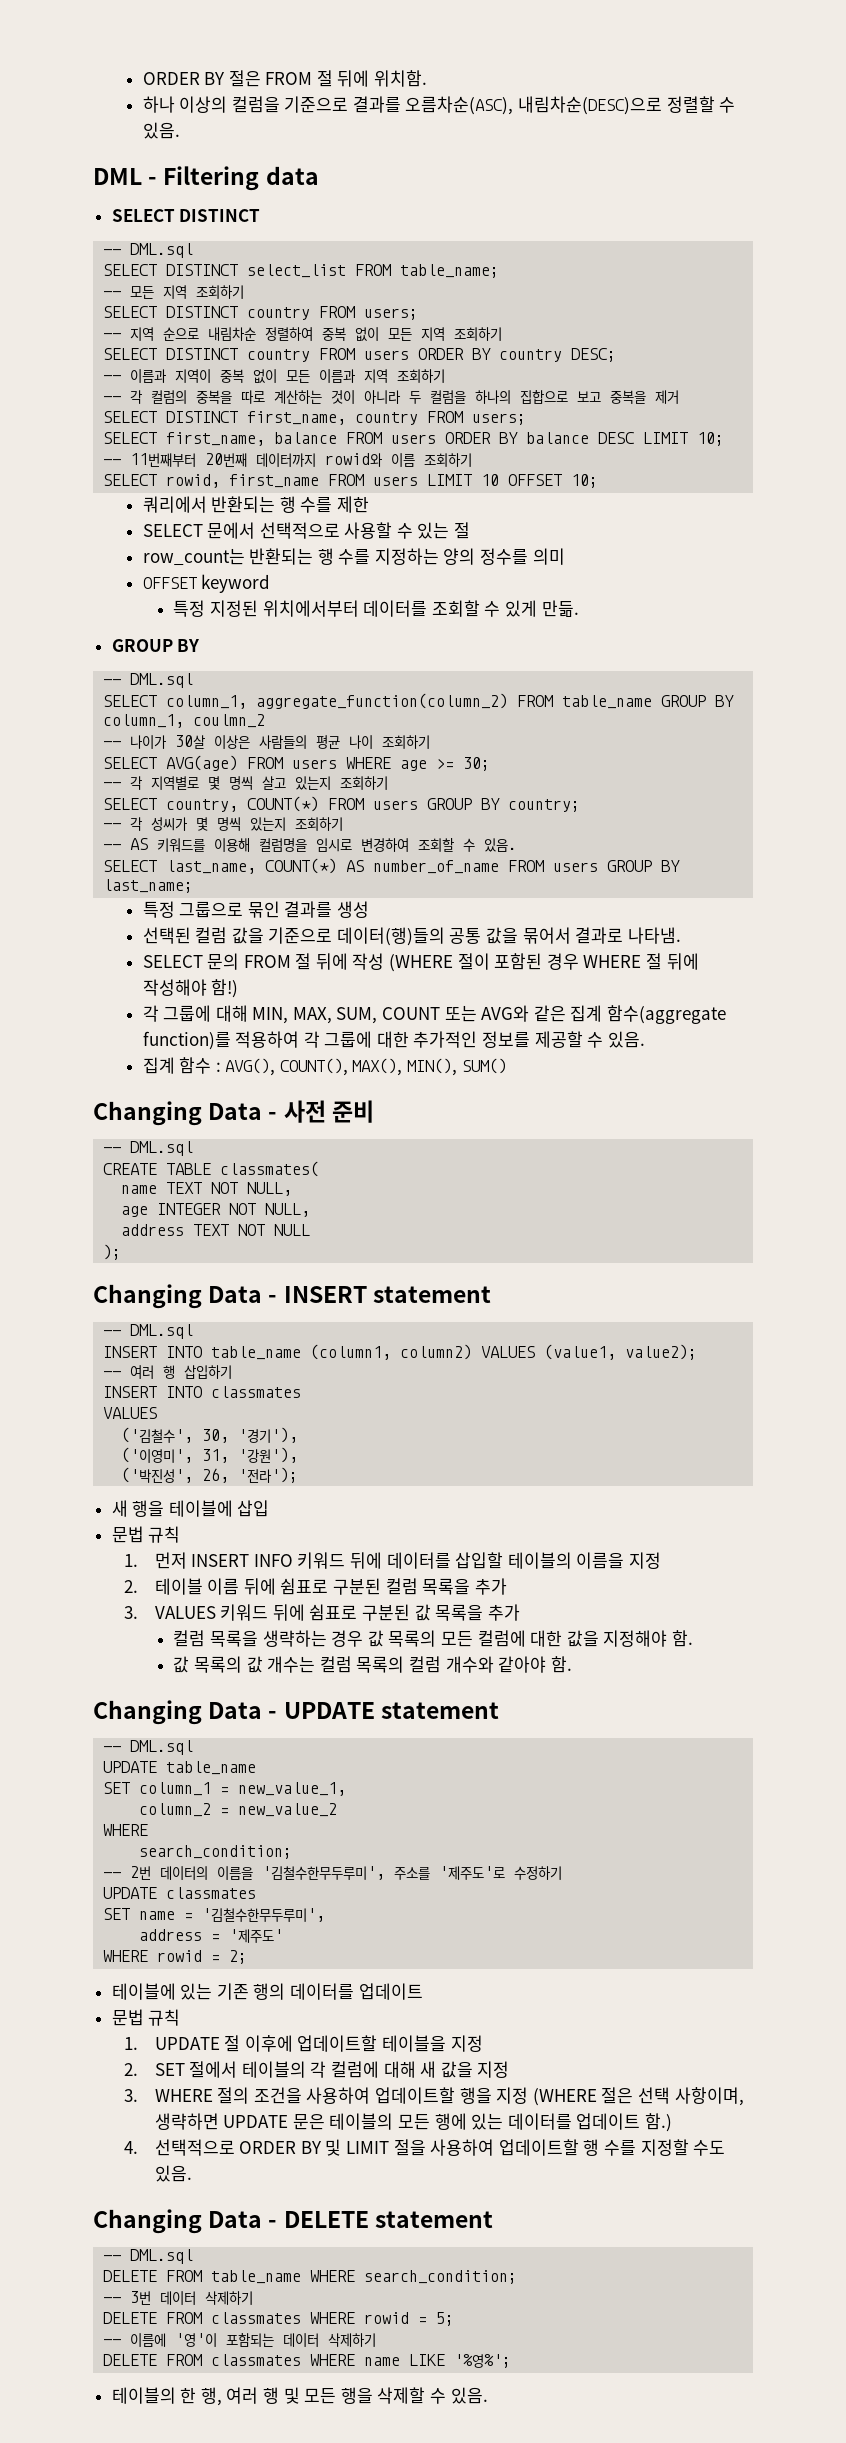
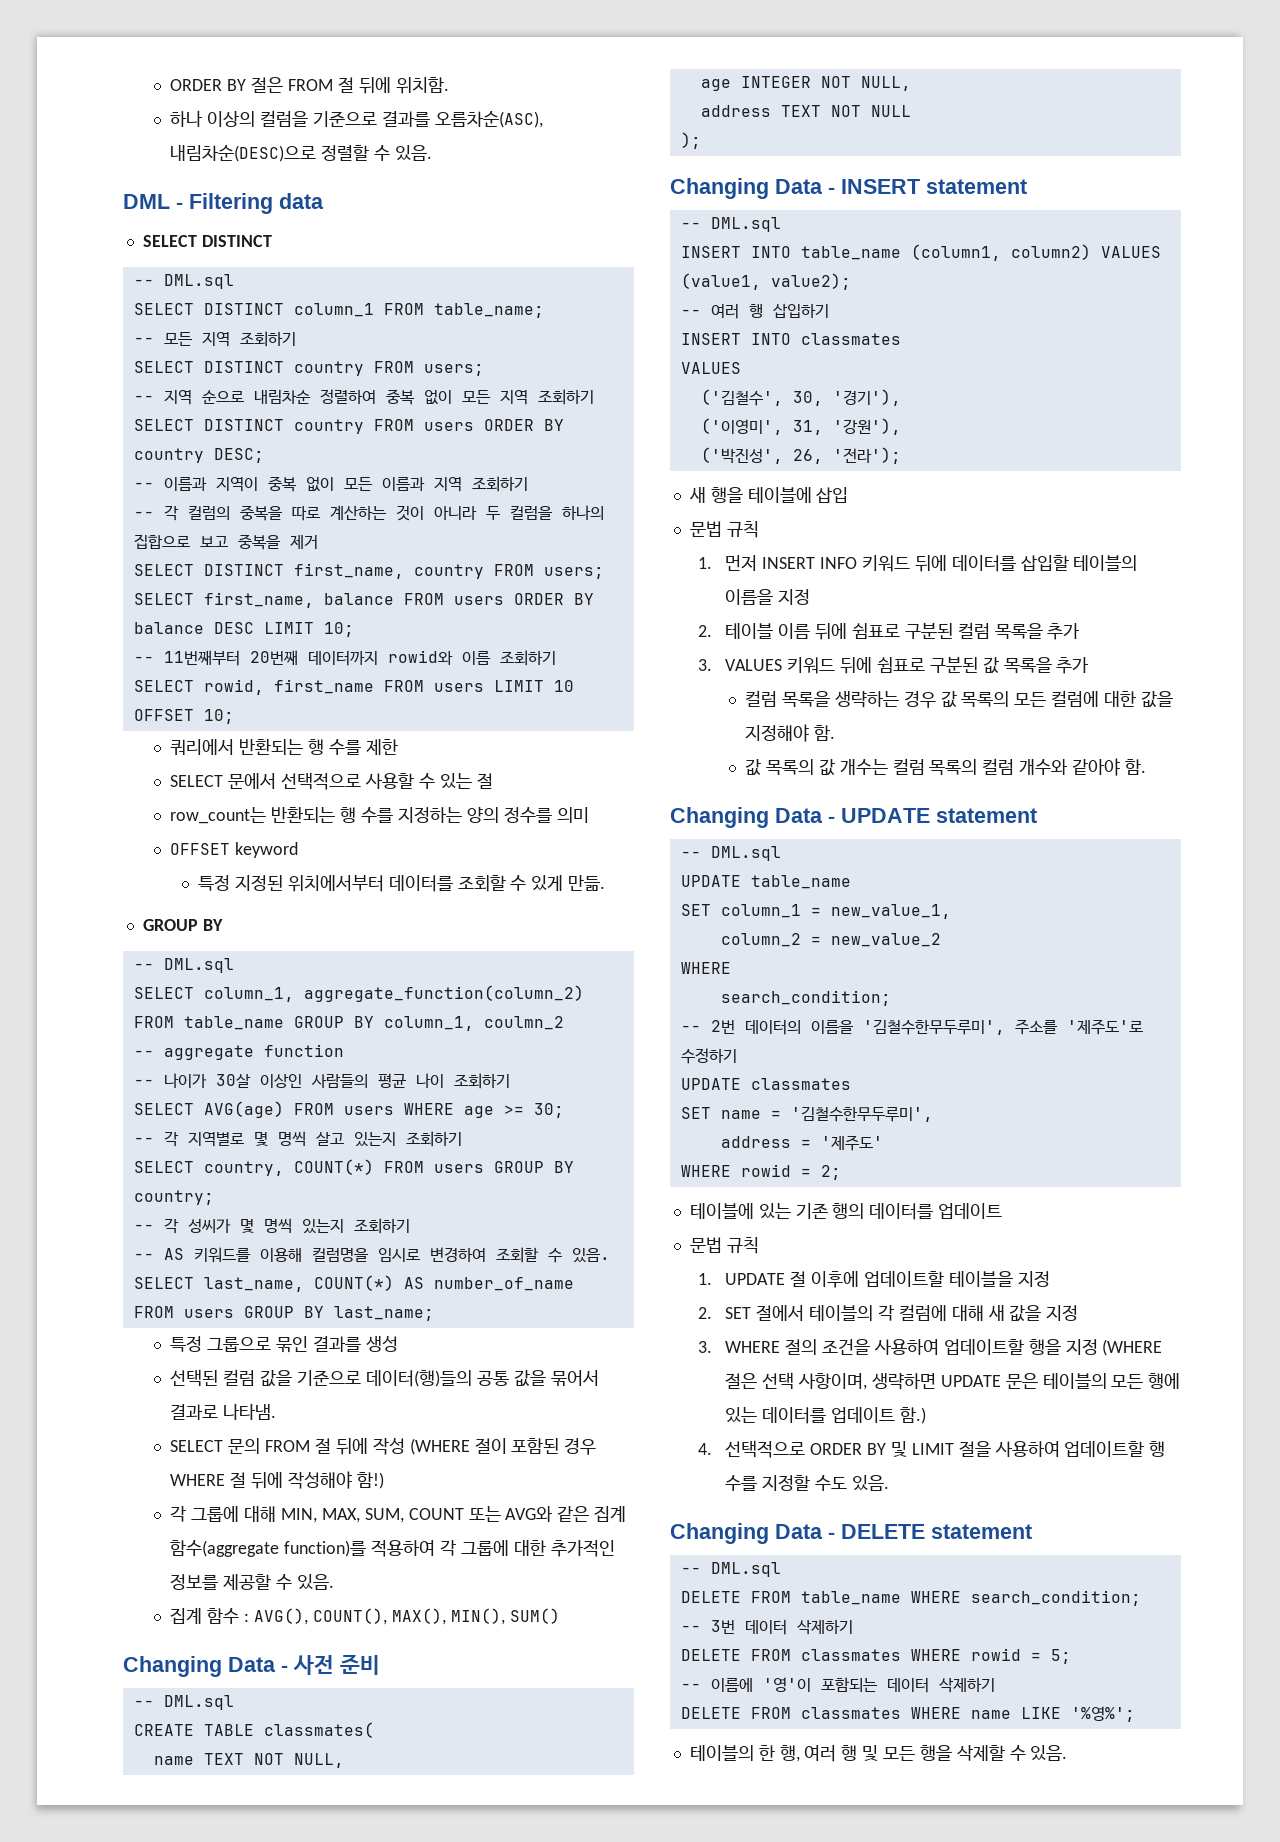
[247,264,347,278] select_list -> [293,303,374,317] column_1
(266, 721) none -> [133,1044,344,1060] // -- aggregate function
[214,735,251,749] 이상은 -> [259,1074,302,1088] 이상인

